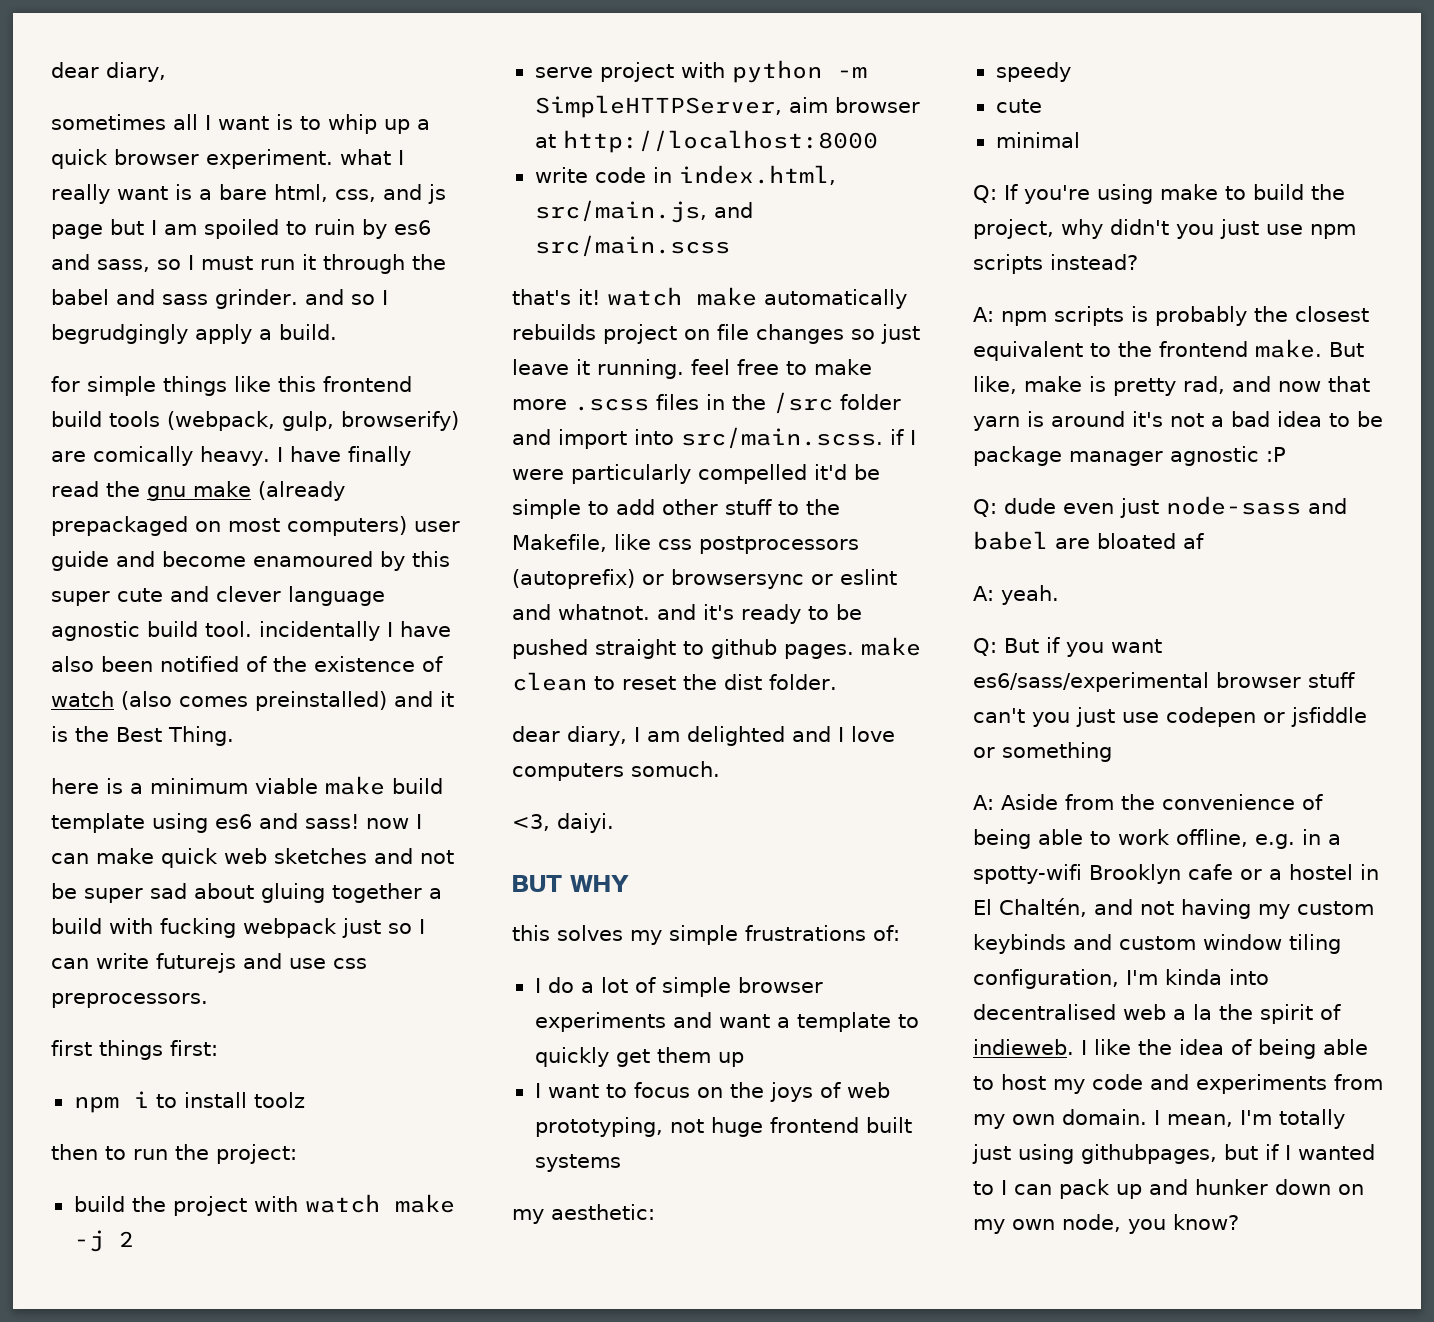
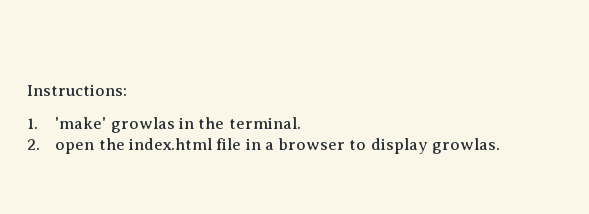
[51,62,166,82] [51,114,430,134] [51,149,404,169] [51,184,446,204] [51,219,431,239] [51,254,446,274] [51,289,388,309] [51,324,337,344] [51,376,412,396] [51,411,459,431] [51,446,411,466] [51,481,345,501] [51,516,460,536] [51,551,450,571] [51,586,385,606] [51,621,451,641] [51,656,443,672] [51,691,454,711] [51,726,234,746] [51,776,443,795] [51,813,422,833] [51,848,454,868] [51,883,442,903] [51,918,425,938] [51,953,367,973] [51,993,208,1008] [51,1040,218,1060] [73,1091,305,1113] [51,1144,297,1164] [73,1194,455,1216] [73,1230,134,1252] [534,60,867,83] [534,95,920,118] [534,130,878,153] [534,165,836,185] [534,200,753,223] [534,235,730,257] [512,287,907,309] [512,324,920,344] [512,359,872,379] [512,392,901,414] [512,427,916,449] [512,464,880,484] [512,499,840,519] [512,534,859,554] [512,569,897,589] [512,604,862,624] [512,637,921,659] [512,672,837,691] [512,726,895,746] [512,761,720,781] [512,813,614,833] [512,875,629,892] [512,925,900,945] [534,977,823,997] [534,1012,919,1032] [534,1047,744,1067] [534,1082,890,1102] [534,1117,912,1137] [534,1154,621,1172] [512,1204,655,1224] [995,62,1071,82] [995,99,1042,113] [995,132,1080,148] [973,184,1345,204] [973,219,1356,239] [973,254,1138,274] [973,306,1369,326] [973,339,1364,361] [973,376,1370,396] [973,411,1383,431] [973,446,1286,466] [973,496,1347,518] [973,531,1204,550] [973,585,1059,605] [973,637,1162,657] [973,672,1355,692] [973,707,1367,727] [973,742,1112,762] [973,794,1323,810] [973,829,1341,849] [973,864,1379,884] [973,898,1374,919] [973,934,1341,954] [973,969,1269,989] [973,1004,1341,1024] [973,1039,1368,1059] [973,1074,1383,1094] [973,1109,1345,1129] [972,1144,1375,1164] [973,1179,1364,1199] [973,1214,1239,1234] dear diary, // sometimes all I want is to whip up a quick browser experiment. what I really want is a bare html, css, and js page but I am spoiled to ruin by es6 and sass, so I must run it through the babel and sass grinder. and so I begrudgingly apply a build. // for simple things like this frontend build tools (webpack, gulp, browserify) are comically heavy. I have finally read the gnu make (already prepackaged on most computers) user guide and become enamoured by this super cute and clever language agnostic build tool. incidentally I have also been notified of the existence of watch (also comes preinstalled) and it is the Best Thing. // here is a minimum viable make build template using es6 and sass! now I can make quick web sketches and not be super sad about gluing together a build with fucking webpack just so I can write futurejs and use css preprocessors. // first things first: // npm i to install toolz // then to run the project: // build the project with watch make -j 2 // serve project with python -m SimpleHTTPServer, aim browser at http://localhost:8000 // write code in index.html, src/main.js, and src/main.scss // that's it! watch make automatically rebuilds project on file changes so just leave it running. feel free to make more .scss files in the /src folder and import into src/main.scss. if I were particularly compelled it'd be simple to add other stuff to the Makefile, like css postprocessors (autoprefix) or browsersync or eslint and whatnot. and it's ready to be pushed straight to github pages. make clean to reset the dist folder. // dear diary, I am delighted and I love computers somuch. // <3, daiyi. // BUT WHY // this solves my simple frustrations of: // I do a lot of simple browser experiments and want a template to quickly get them up // I want to focus on the joys of web prototyping, not huge frontend built systems // my aesthetic: // speedy // cute // minimal // Q: If you're using make to build the project, why didn't you just use npm scripts instead? // A: npm scripts is probably the closest equivalent to the frontend make. But like, make is pretty rad, and now that yarn is around it's not a bad idea to be package manager agnostic :P // Q: dude even just node-sass and babel are bloated af // A: yeah. // Q: But if you want es6/sass/experimental browser stuff can't you just use codepen or jsfiddle or something // A: Aside from the convenience of being able to work offline, e.g. in a spotty-wifi Brooklyn cafe or a hostel in El Chaltén, and not having my custom keybinds and custom window tiling configuration, I'm kinda into decentralised web a la the spirit of indieweb. I like the idea of being able to host my code and experiments from my own domain. I mean, I'm totally just using githubpages, but if I wanted to I can pack up and hunker down on my own node, you know? -> [27,84,127,96] [27,117,301,133] [27,138,501,154] Instructions: // 1. 'make' growlas in the terminal. // 2. open the index.html file in a browser to display growlas.

